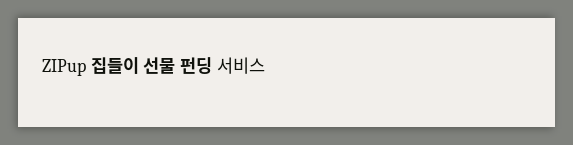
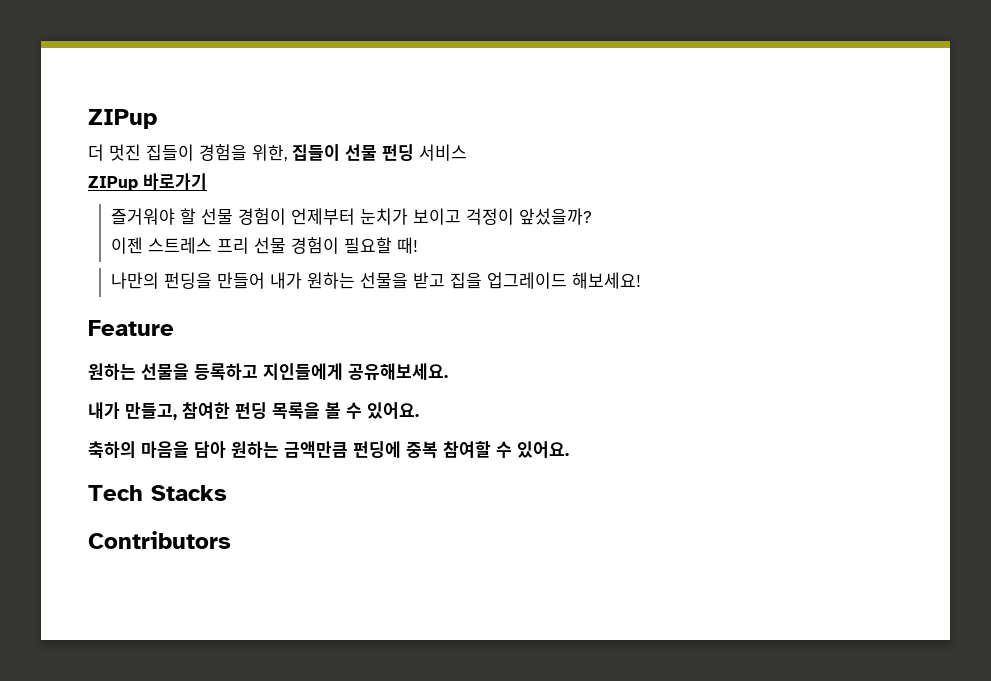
[42,59,86,76] ZIPup -> [88,109,157,129] [88,144,287,161] ZIPup // 더 멋진 집들이 경험을 위한,
(265, 65) none -> [88,173,207,191] [110,208,592,225] [110,237,418,254] [110,272,641,289] [88,320,174,336] [88,363,448,380] [88,402,419,420] [88,441,569,458] [88,485,227,501] [88,531,231,549] // ZIPup 바로가기 // 즐거워야 할 선물 경험이 언제부터 눈치가 보이고 걱정이 앞섰을까? // 이젠 스트레스 프리 선물 경험이 필요할 때! // 나만의 펀딩을 만들어 내가 원하는 선물을 받고 집을 업그레이드 해보세요! // Feature // 원하는 선물을 등록하고 지인들에게 공유해보세요. // 내가 만들고, 참여한 펀딩 목록을 볼 수 있어요. // 축하의 마음을 담아 원하는 금액만큼 펀딩에 중복 참여할 수 있어요. // Tech Stacks // Contributors

